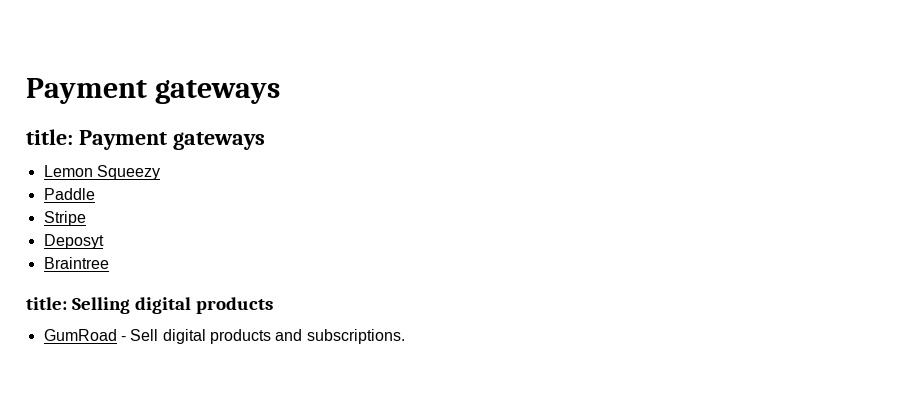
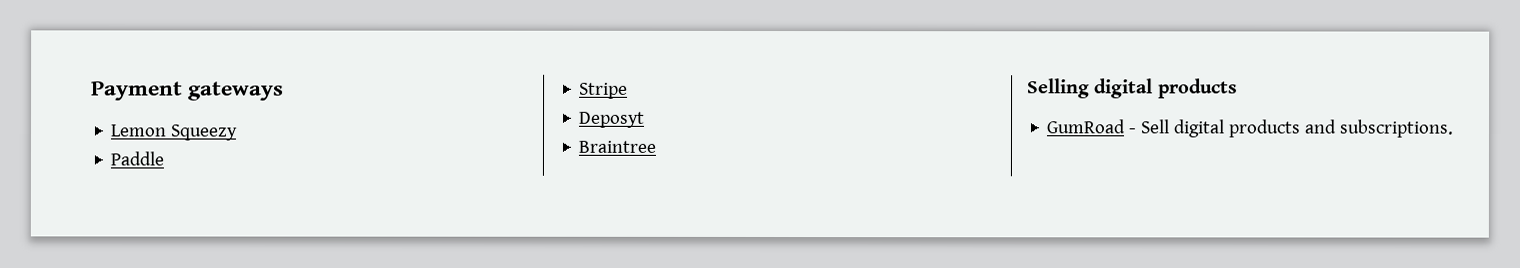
[26,78,280,104] [26,129,265,150] Payment gateways // title: Payment gateways -> [91,81,285,101] Payment gateways
[26,297,67,310] title: -> (657, 146) none

